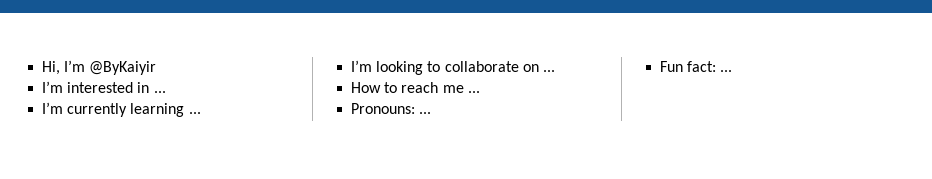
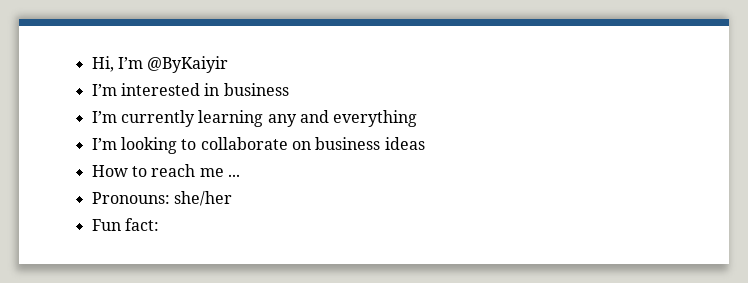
[153,91,166,93] ... -> [223,83,289,96] business
[188,112,201,114] ... -> [267,110,418,127] any and everything
[542,70,555,72] ... -> [315,137,425,150] business ideas
[419,112,432,114] ... -> [173,191,232,206] she/her
[720,70,733,72] ... -> (159, 224) none

